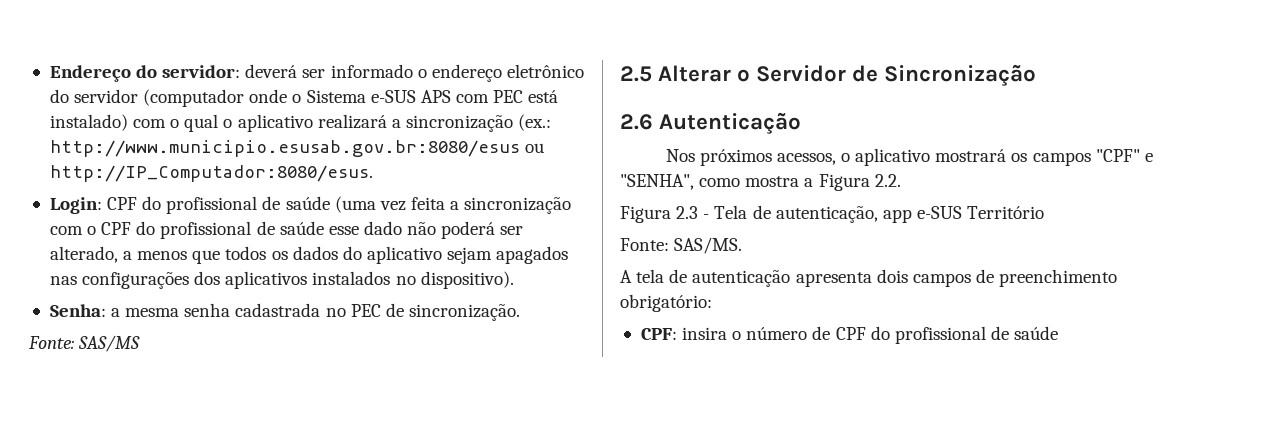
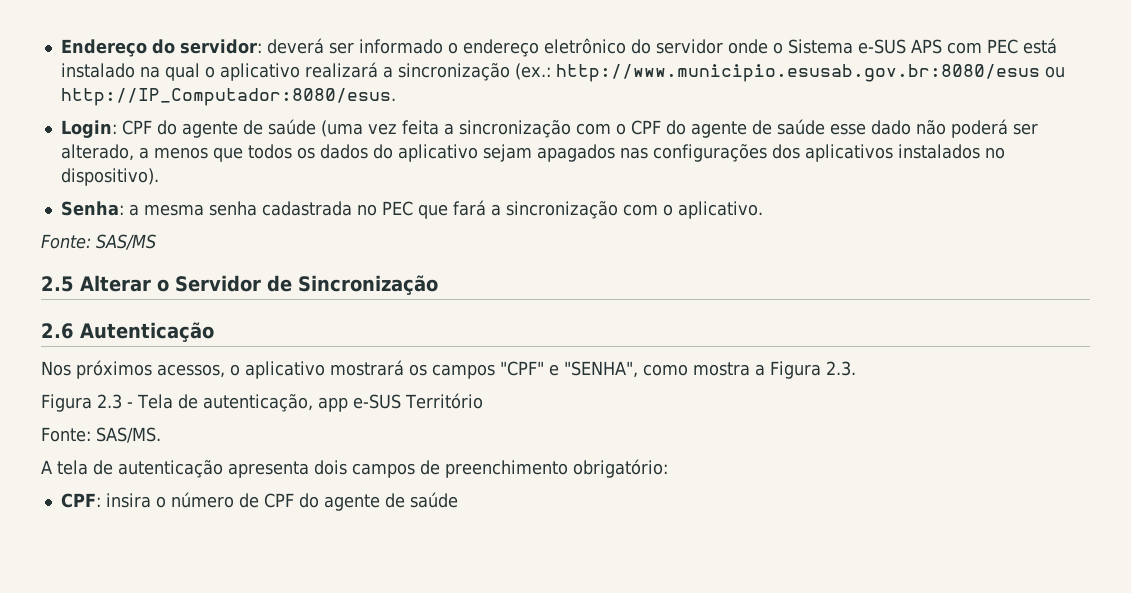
[143,89,245,107] (computador -> (723, 46) none
[49,114,180,131] instalado) com o -> [60,63,160,78] instalado na
[166,196,258,214] profissional -> [181,121,238,138] agente
[160,221,252,239] profissional -> [690,121,747,138] agente
[385,303,520,321] de sincronização. -> [417,200,763,219] que fará a sincronização com o aplicativo.
[874,174,901,187] 2.2. -> [825,361,856,376] 2.3.
[894,326,986,344] profissional -> [323,494,380,511] agente

